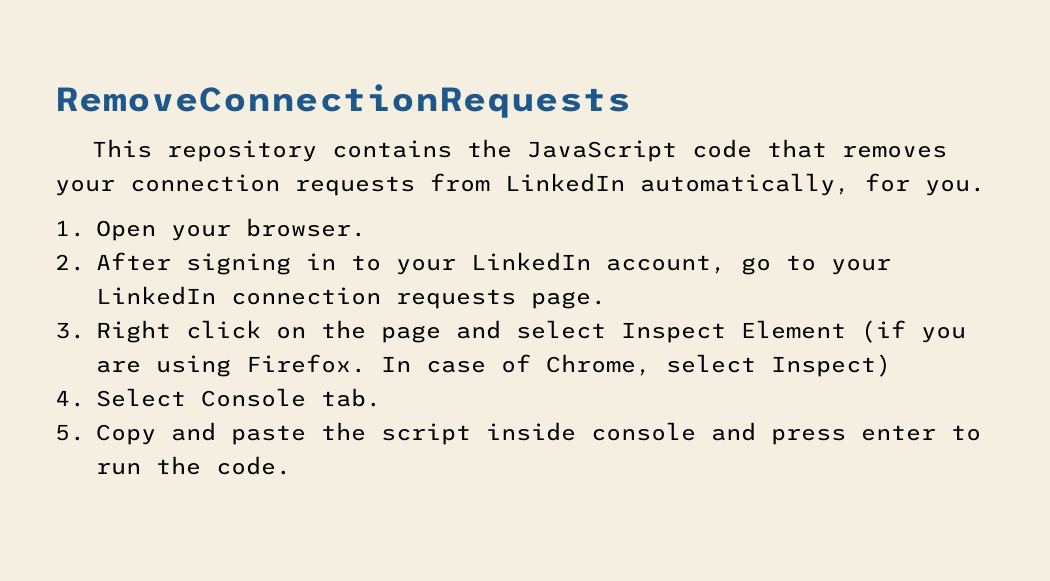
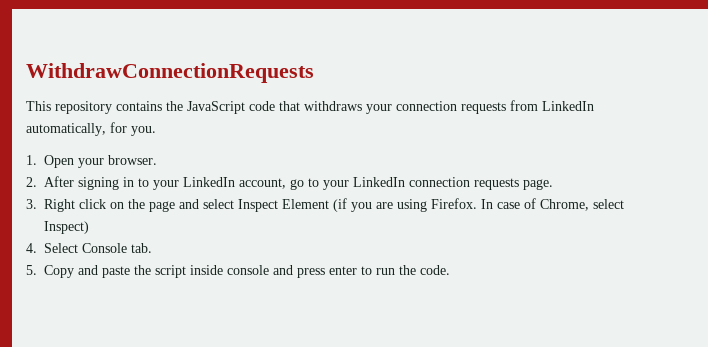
[55,84,631,118] RemoveConnectionRequests -> [26,63,314,83] WithdrawConnectionRequests
[842,145,948,158] removes -> [304,101,362,111] withdraws

